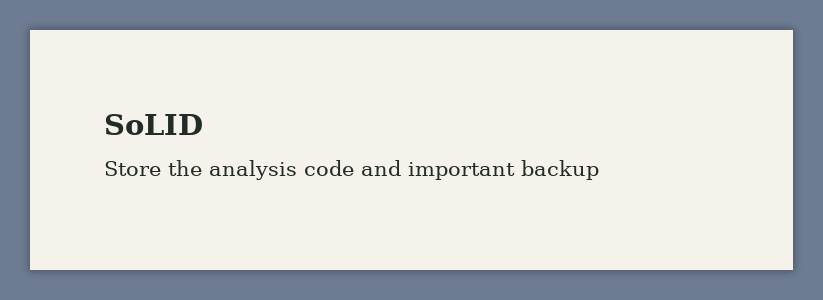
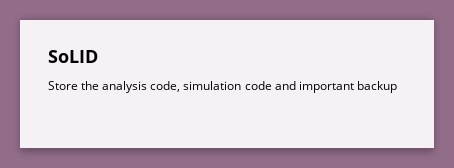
(297, 170) none -> [150,81,242,92] code, simulation

